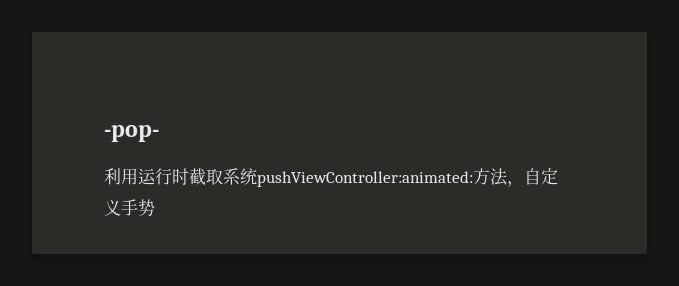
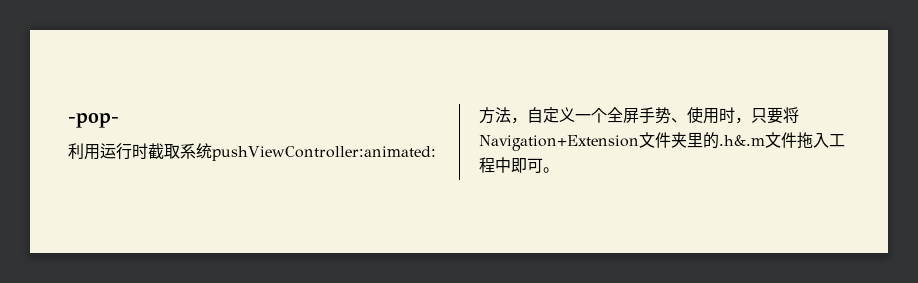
[121,199,155,216] 手势 -> [575,107,799,124] [479,132,845,151] [479,157,559,173] 一个全屏手势、使用时，只要将Navigation+Extension文件夹里的.h&.m文件拖入工程中即可。

